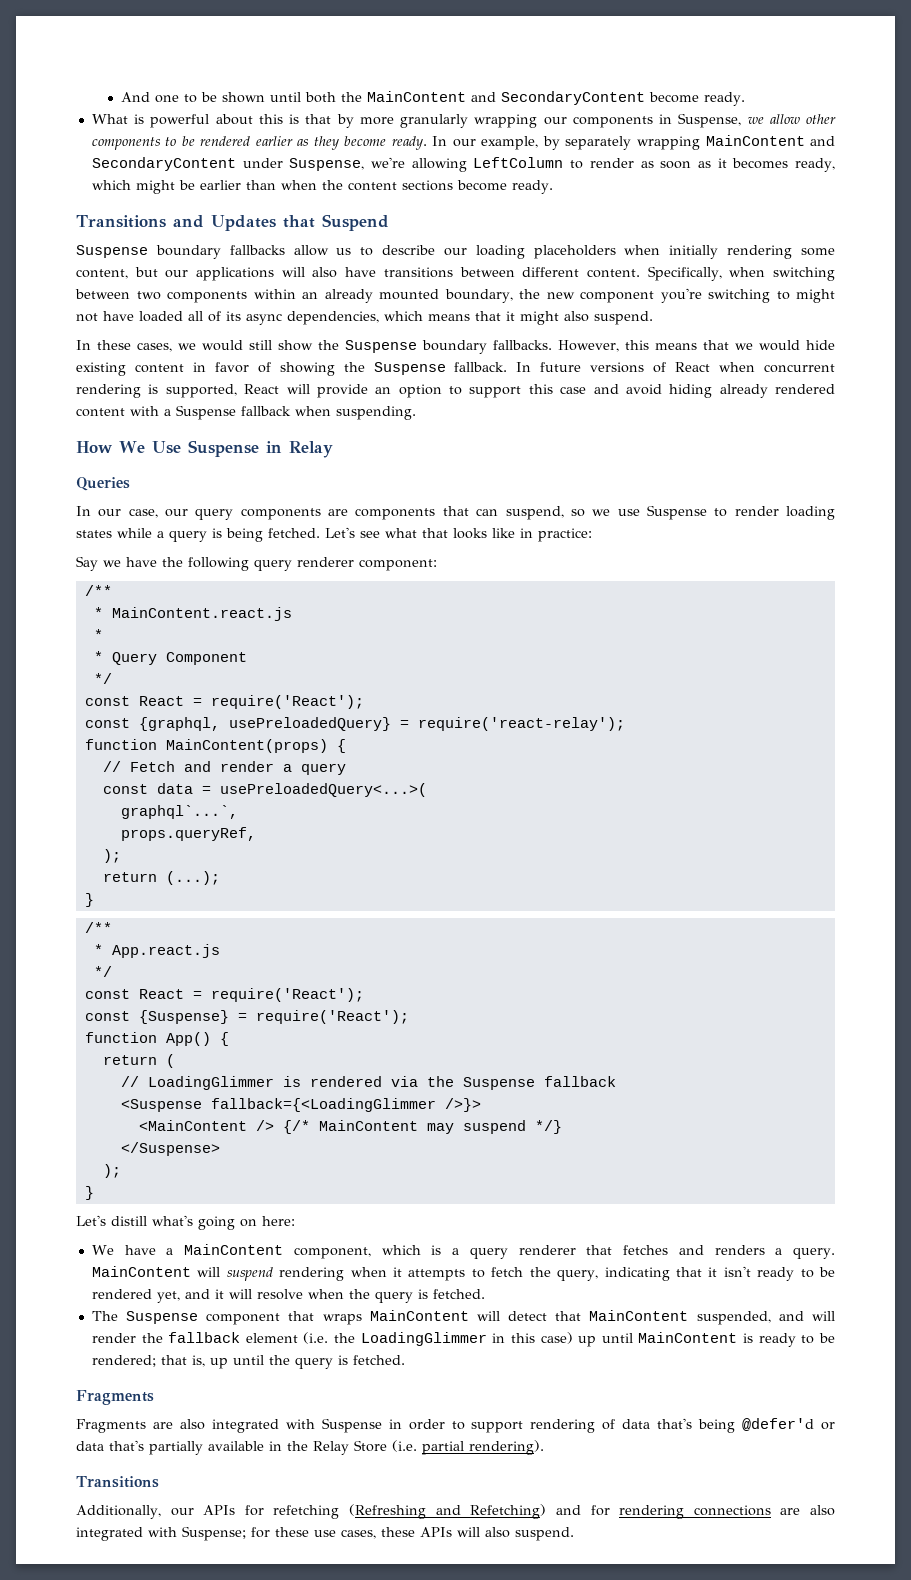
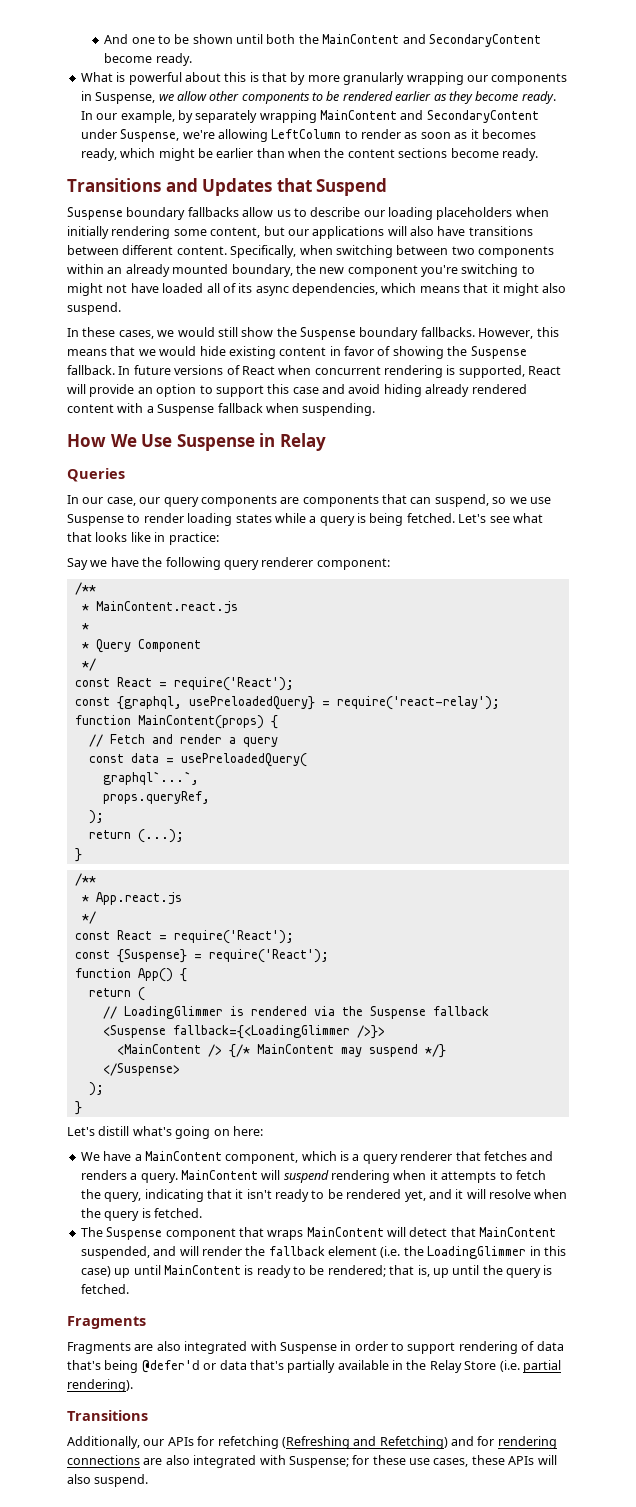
[219,783,427,797] usePreloadedQuery<...>( -> [180,753,307,767] usePreloadedQuery(

